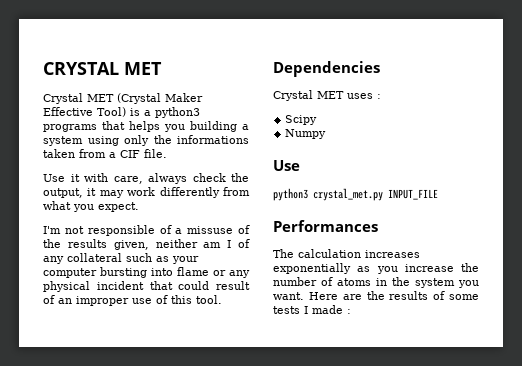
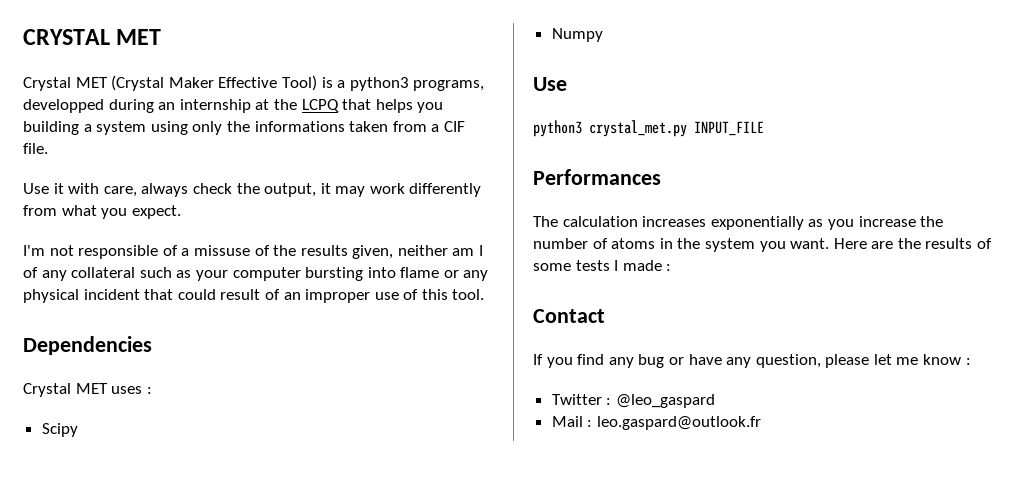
[43,124,97,132] programs -> [413,80,485,91] [23,99,339,113] programs, developped during an internship at the LCPQ
(351, 311) none -> [533,309,605,323] [533,354,971,368] [551,394,715,408] [551,416,761,430] // Contact // If you find any bug or have any question, please let me know : // Twitter : @leo_gaspard // Mail : leo.gaspard@outlook.fr

